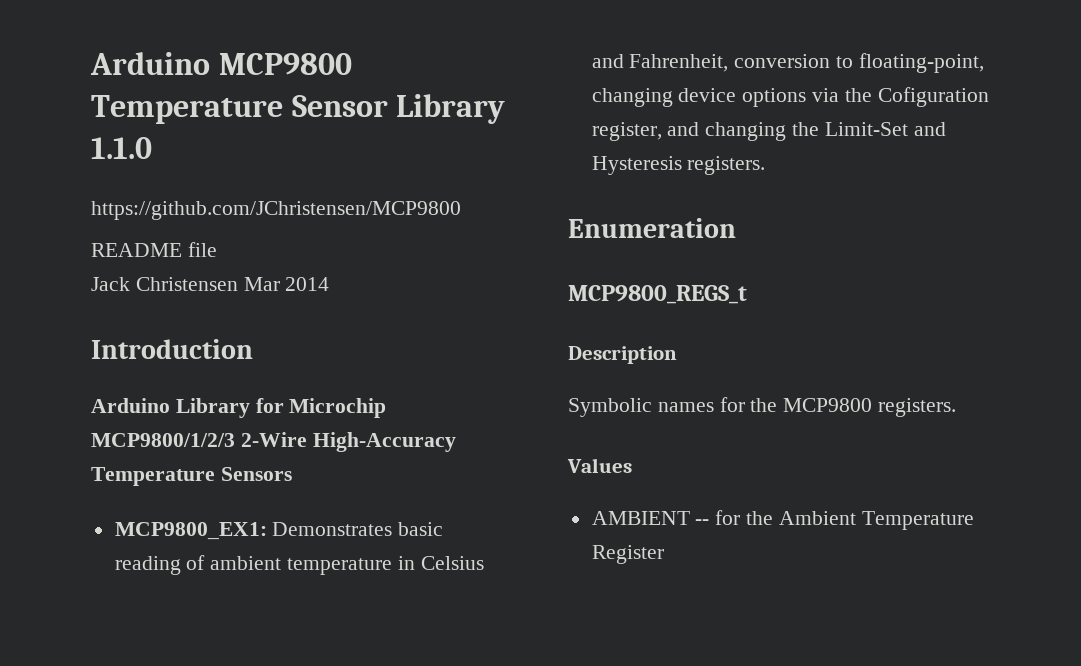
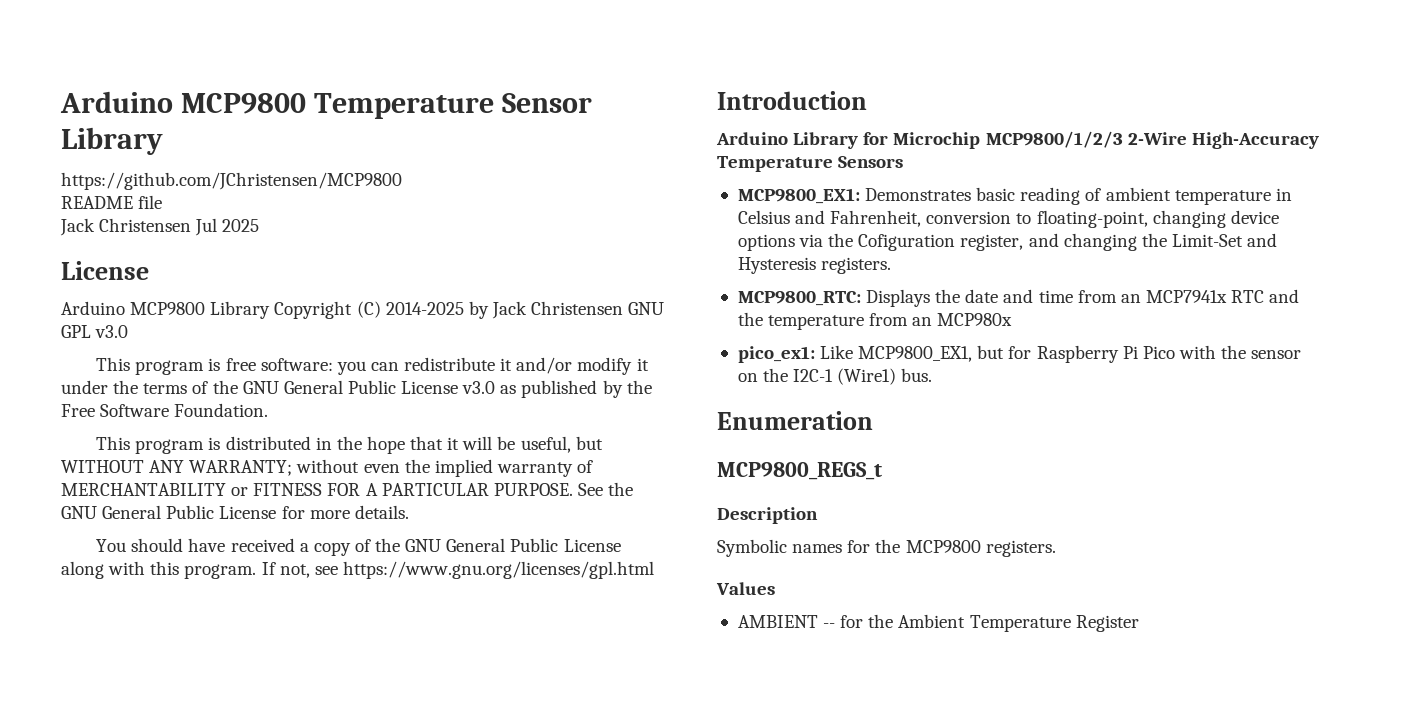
[91,137,152,159] 1.1.0 -> (163, 141) none
[243,277,330,291] Mar 2014 -> [195,218,260,236] [61,261,149,280] [61,301,665,319] [61,325,129,338] [96,357,649,375] [61,380,652,398] [61,403,269,417] [96,436,603,454] [61,459,594,477] [61,482,634,496] [61,505,409,519] [96,538,621,556] [61,561,654,579] Jul 2025 // License // Arduino MCP9800 Library Copyright (C) 2014-2025 by Jack Christensen GNU GPL v3.0 // This program is free software: you can redistribute it and/or modify it under the terms of the GNU General Public License v3.0 as published by the Free Software Foundation. // This program is distributed in the hope that it will be useful, but WITHOUT ANY WARRANTY; without even the implied warranty of MERCHANTABILITY or FITNESS FOR A PARTICULAR PURPOSE. See the GNU General Public License for more details. // You should have received a copy of the GNU General Public License along with this program. If not, see https://www.gnu.org/licenses/gpl.html
(766, 165) none -> [737,289,1300,307] [737,312,1013,330] [737,345,1302,363] [737,368,933,385] // MCP9800_RTC: Displays the date and time from an MCP7941x RTC and the temperature from an MCP980x // pico_ex1: Like MCP9800_EX1, but for Raspberry Pi Pico with the sensor on the I2C-1 (Wire1) bus.

